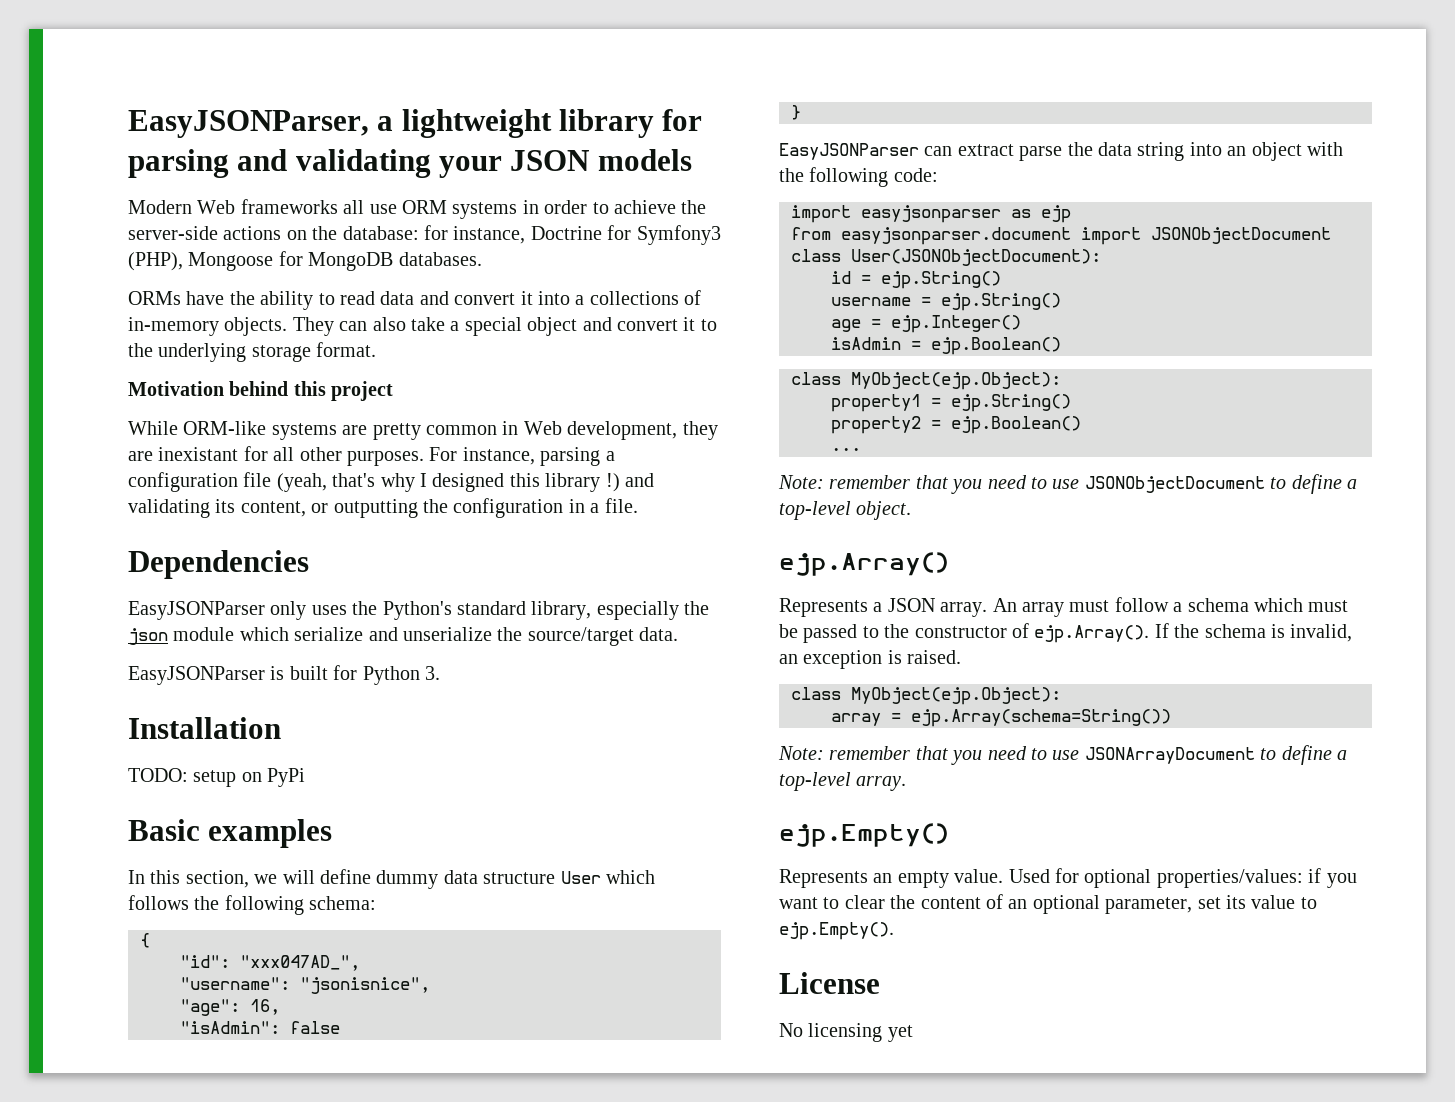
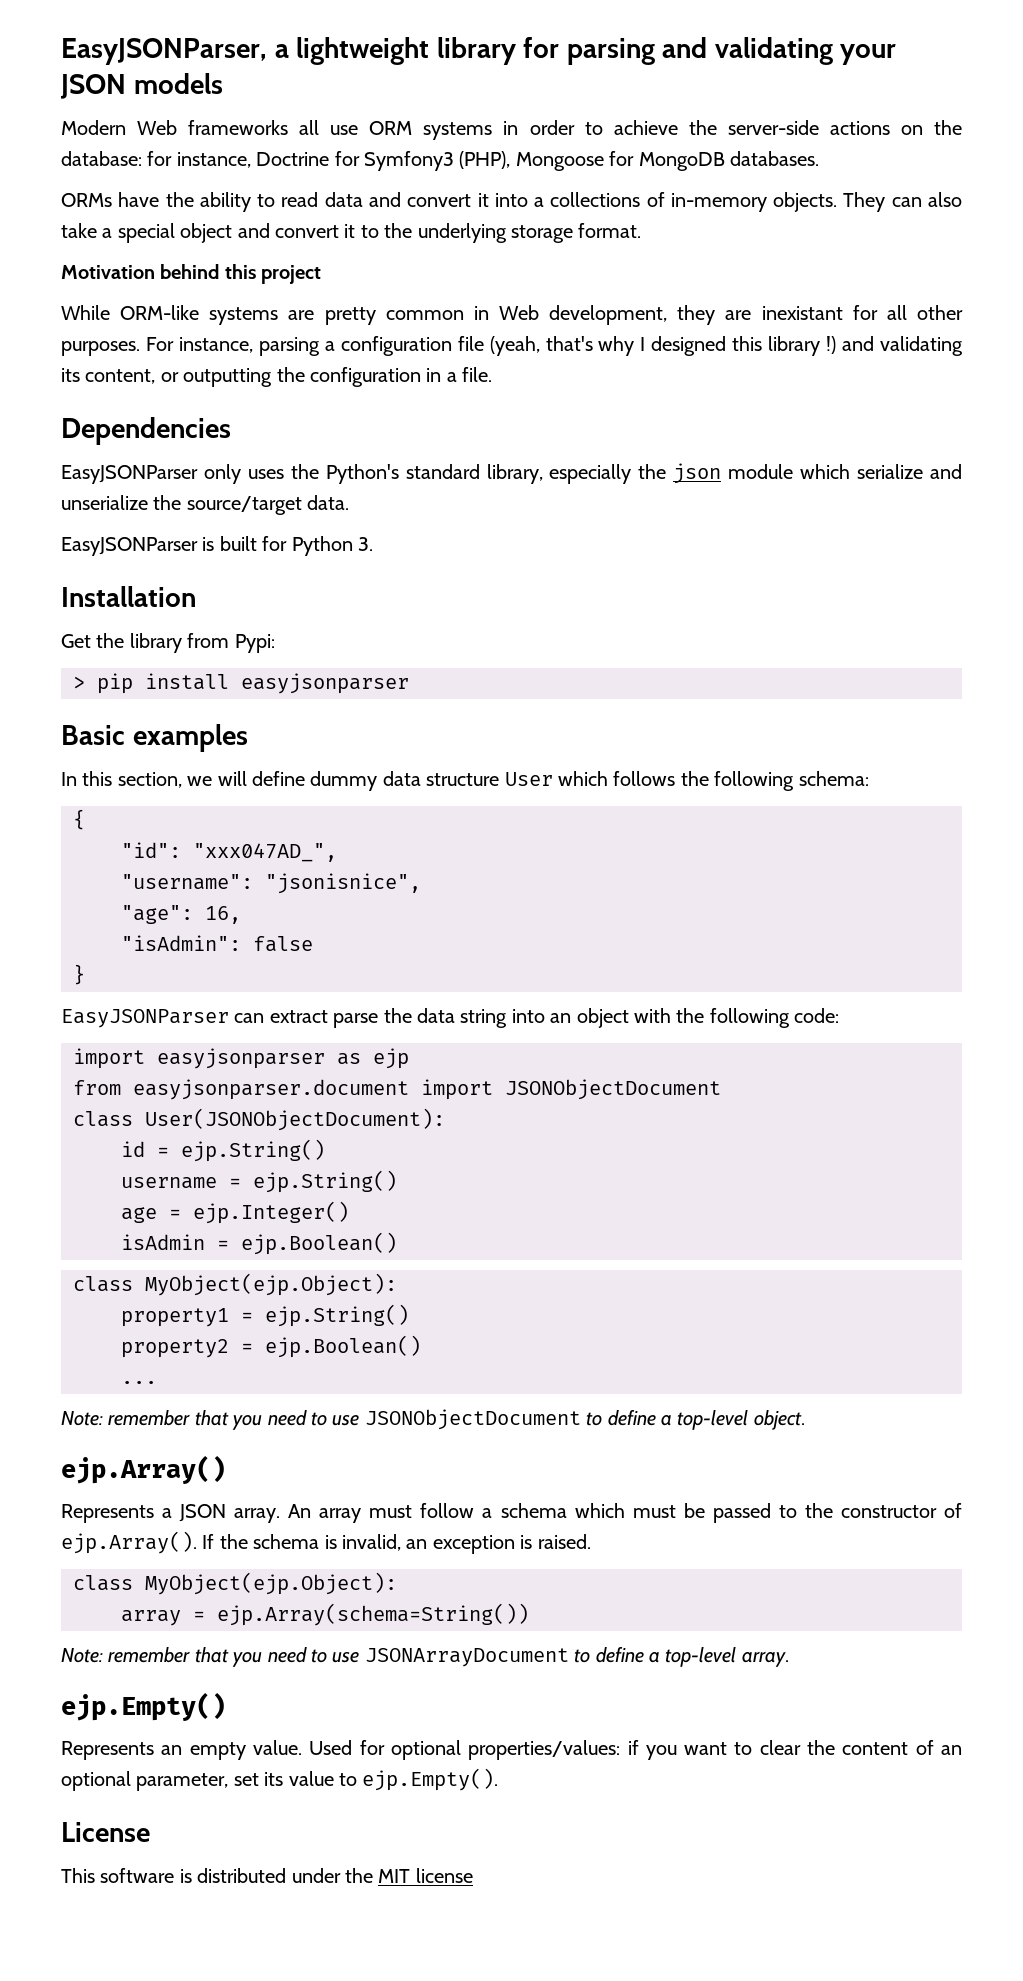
[128,768,306,787] TODO: setup on PyPi -> [61,633,275,653] [73,673,409,694] Get the library from Pypi: // > pip install easyjsonparser
[779,1023,913,1042] No licensing yet -> [61,1868,473,1883] This software is distributed under the MIT license

